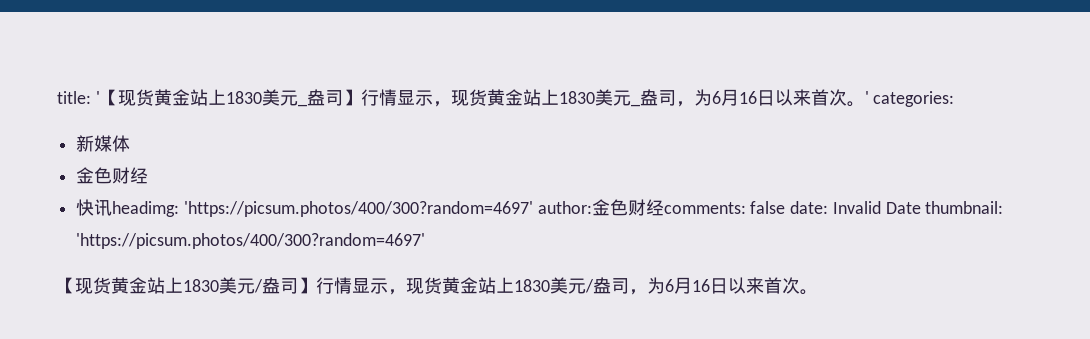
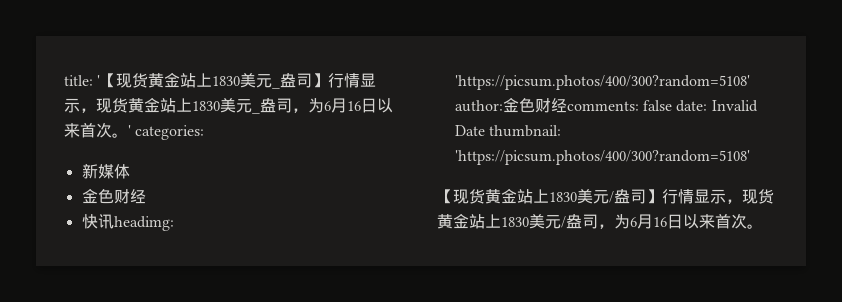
[183,201,533,217] 'https://picsum.photos/400/300?random=4697' -> [454,75,750,90] 'https://picsum.photos/400/300?random=5108'
[76,233,426,249] 'https://picsum.photos/400/300?random=4697' -> [454,150,750,165] 'https://picsum.photos/400/300?random=5108'

